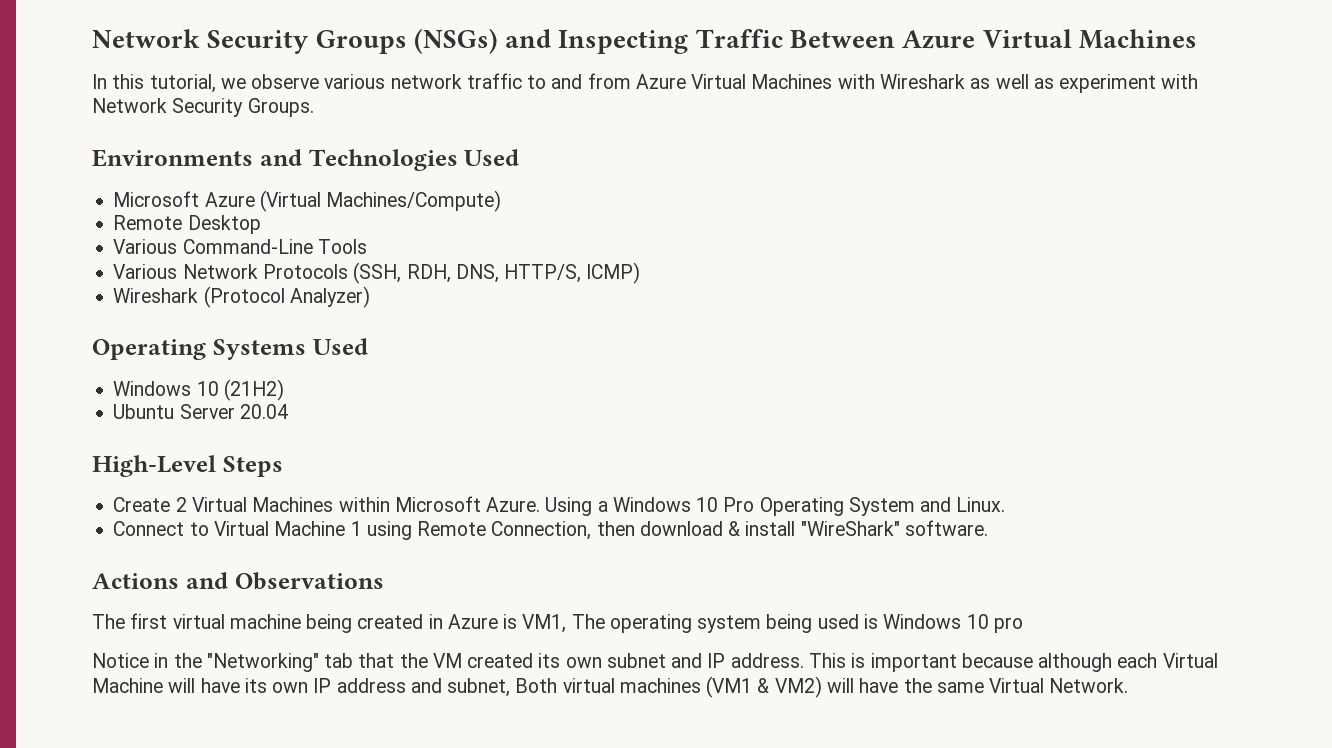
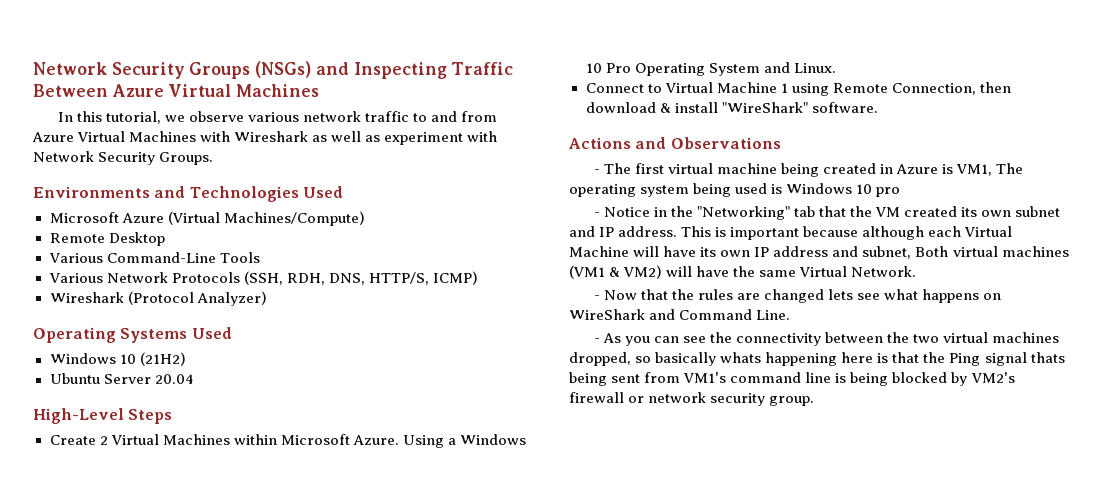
(384, 581) none -> [593,169,600,174] -
(1023, 625) none -> [593,212,600,217] -
(1129, 685) none -> [593,289,1002,303] [569,309,791,320] [593,332,1060,346] [569,352,1065,366] [569,372,1015,386] [569,392,815,406] // - Now that the rules are changed lets see what happens on WireShark and Command Line. // - As you can see the connectivity between the two virtual machines dropped, so basically whats happening here is that the Ping signal thats being sent from VM1's command line is being blocked by VM2's firewall or network security group.

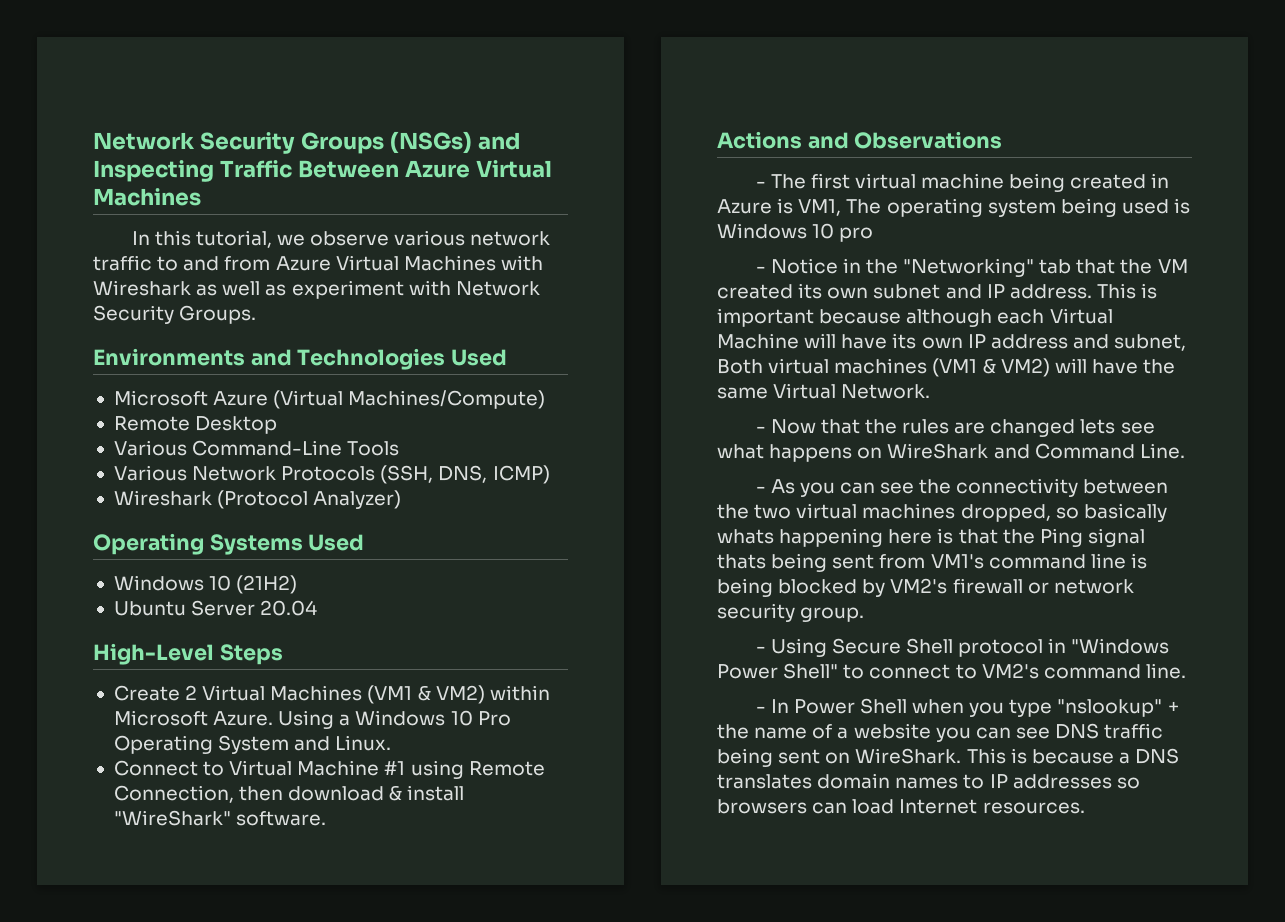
[286,272,429,285] RDH, DNS, HTTP/S, -> [438,465,488,483] DNS,
(230, 439) none -> [367,685,485,704] (VM1 & VM2)
[780,83,788,93] 1 -> [384,761,406,775] #1
(815, 401) none -> [755,638,1170,657] [717,663,1186,679] [755,698,1179,717] [717,723,1164,742] [717,748,1180,767] [717,773,1140,789] [717,799,1085,814] // - Using Secure Shell protocol in "Windows Power Shell" to connect to VM2's command line. // - In Power Shell when you type "nslookup" + the name of a website you can see DNS traffic being sent on WireShark. This is because a DNS translates domain names to IP addresses so browsers can load Internet resources.

